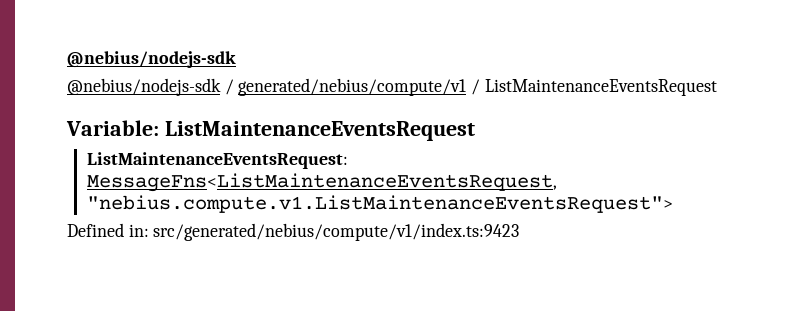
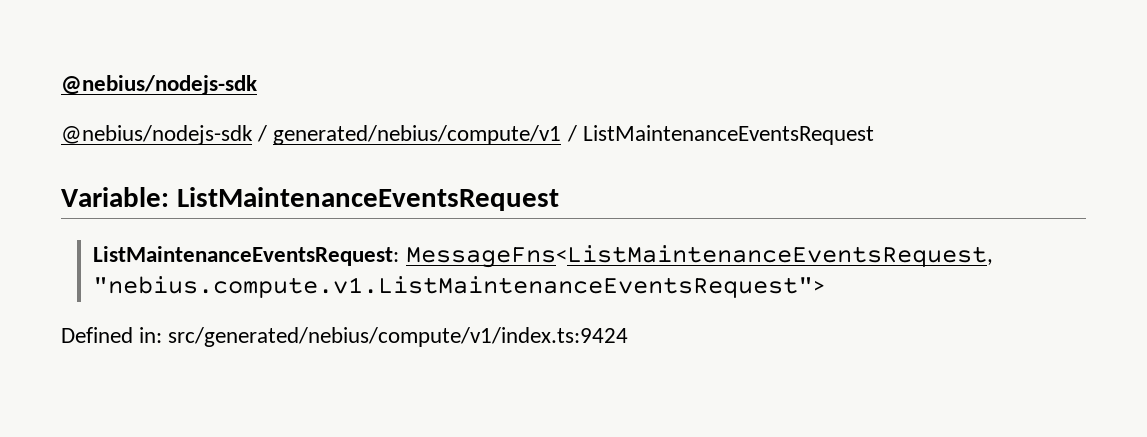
[153,223,520,241] src/generated/nebius/compute/v1/index.ts:9423 -> [168,327,629,347] src/generated/nebius/compute/v1/index.ts:9424

